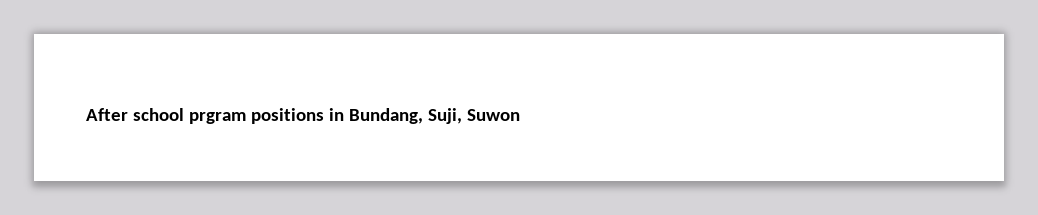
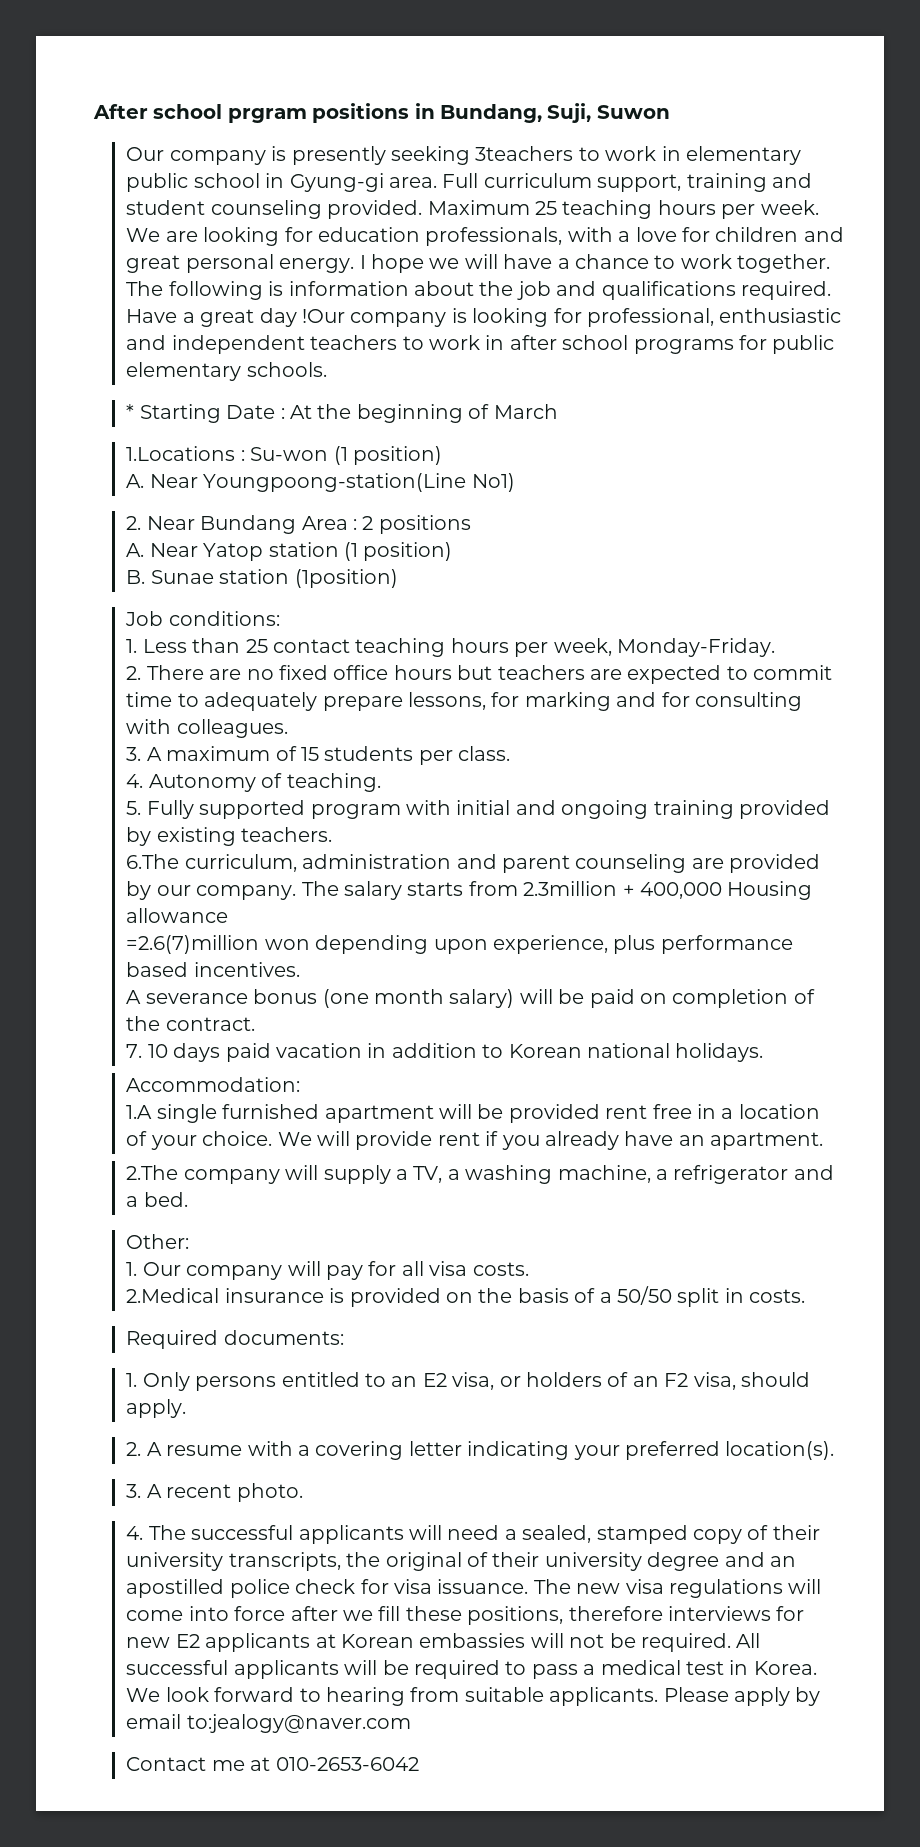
(520, 115) none -> [126,146,802,165] [126,173,813,192] [126,200,819,219] [126,227,844,246] [126,254,831,273] [126,281,832,300] [126,308,842,327] [126,335,835,354] [126,362,327,381] [126,404,558,423] [126,446,443,465] [126,473,515,492] [126,515,471,534] [126,542,453,561] [126,569,398,588] [125,611,280,626] [126,638,776,657] [126,665,833,684] [126,692,803,711] [126,719,288,738] [126,746,511,765] [126,773,381,792] [126,800,831,819] [126,827,333,846] [126,854,821,873] [126,881,813,900] [126,908,229,923] [126,935,793,954] [126,962,300,977] [126,989,815,1008] [126,1016,255,1031] [126,1043,764,1062] [126,1077,301,1092] [126,1104,820,1123] [126,1131,824,1150] [126,1165,834,1184] [126,1192,188,1207] [126,1234,190,1249] [126,1261,529,1280] [126,1286,806,1307] [126,1330,344,1349] [126,1372,811,1391] [126,1399,187,1418] [126,1441,835,1460] [126,1483,303,1502] [126,1525,820,1544] [126,1552,797,1571] [126,1579,822,1598] [126,1606,805,1625] [126,1633,761,1652] [126,1660,817,1679] [126,1687,821,1706] [126,1714,411,1733] [126,1757,419,1771] // Our company is presently seeking 3teachers to work in elementary public school in Gyung-gi area. Full curriculum support, training and student counseling provided. Maximum 25 teaching hours per week. We are looking for education professionals, with a love for children and great personal energy. I hope we will have a chance to work together. The following is information about the job and qualifications required. Have a great day !Our company is looking for professional, enthusiastic and independent teachers to work in after school programs for public elementary schools. // * Starting Date : At the beginning of March // 1.Locations : Su-won (1 position) // A. Near Youngpoong-station(Line No1) // 2. Near Bundang Area : 2 positions // A. Near Yatop station (1 position) // B. Sunae station (1position) // Job conditions: // 1. Less than 25 contact teaching hours per week, Monday-Friday. // 2. There are no fixed office hours but teachers are expected to commit time to adequately prepare lessons, for marking and for consulting with colleagues. // 3. A maximum of 15 students per class. // 4. Autonomy of teaching. // 5. Fully supported program with initial and ongoing training provided by existing teachers. // 6.The curriculum, administration and parent counseling are provided by our company. The salary starts from 2.3million + 400,000 Housing allowance // =2.6(7)million won depending upon experience, plus performance based incentives. // A severance bonus (one month salary) will be paid on completion of the contract. // 7. 10 days paid vacation in addition to Korean national holidays. // Accommodation: // 1.A single furnished apartment will be provided rent free in a location of your choice. We will provide rent if you already have an apartment. // 2.The company will supply a TV, a washing machine, a refrigerator and a bed. // Other: // 1. Our company will pay for all visa costs. // 2.Medical insurance is provided on the basis of a 50/50 split in costs. // Required documents: // 1. Only persons entitled to an E2 visa, or holders of an F2 visa, should apply. // 2. A resume with a covering letter indicating your preferred location(s). // 3. A recent photo. // 4. The successful applicants will need a sealed, stamped copy of their university transcripts, the original of their university degree and an apostilled police check for visa issuance. The new visa regulations will come into force after we fill these positions, therefore interviews for new E2 applicants at Korean embassies will not be required. All successful applicants will be required to pass a medical test in Korea. We look forward to hearing from suitable applicants. Please apply by email to:jealogy@naver.com // Contact me at 010-2653-6042

